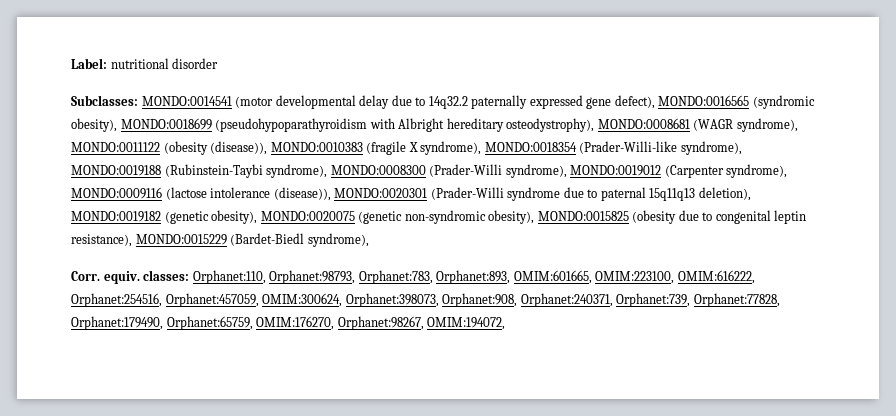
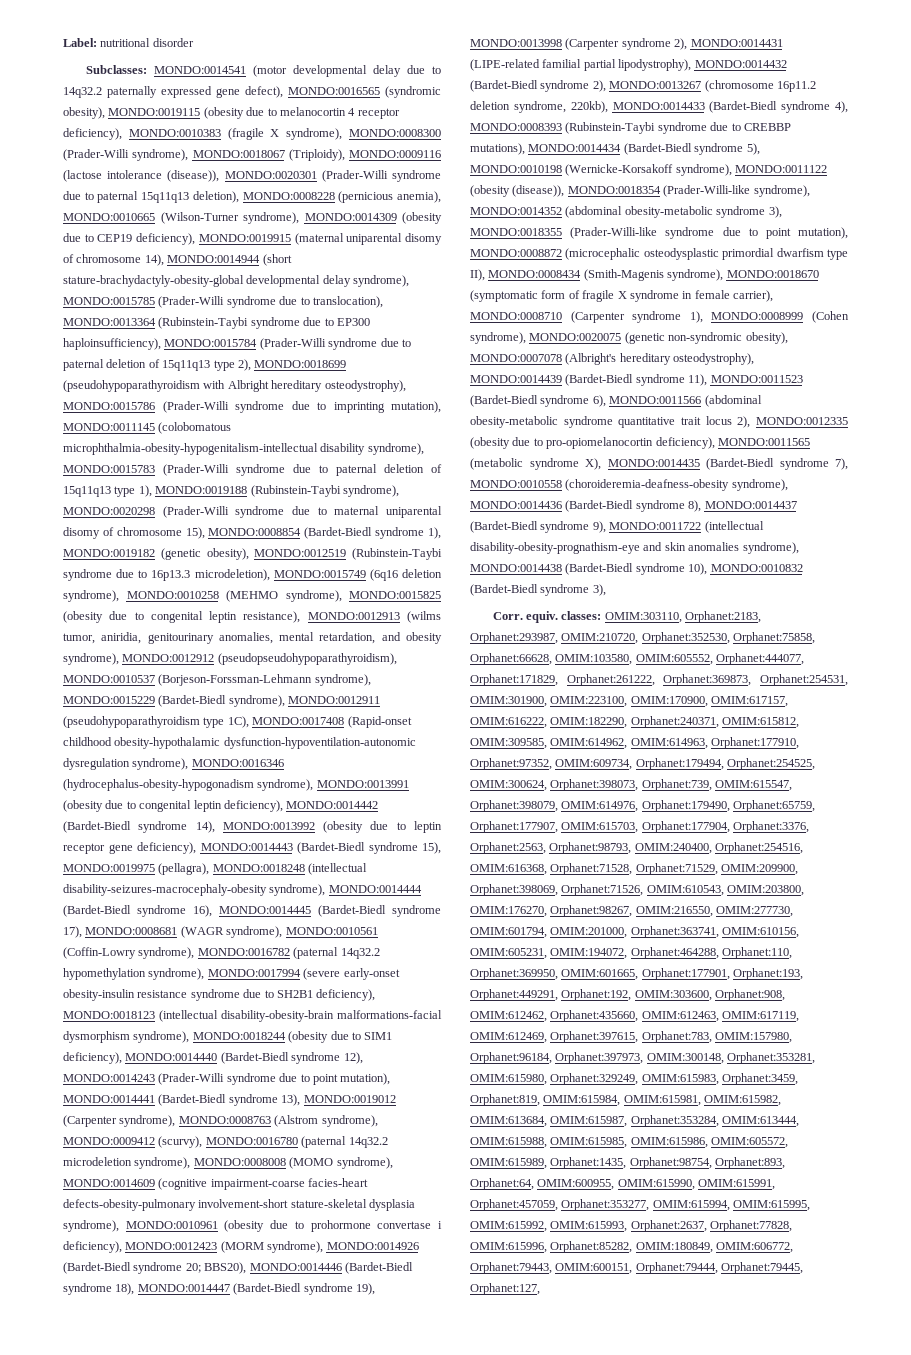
[120,118,798,132] [71,141,742,155] [71,164,788,178] MONDO:0018699 (pseudohypoparathyroidism with Albright hereditary osteodystrophy), MONDO:0008681 (WAGR syndrome), MONDO:0011122 (obesity (disease)), MONDO:0010383 (fragile X syndrome), MONDO:0018354 (Prader-Willi-like syndrome), MONDO:0019188 (Rubinstein-Taybi syndrome), MONDO:0008300 (Prader-Willi syndrome), MONDO:0019012 (Carpenter syndrome), -> [108,107,400,119] [63,128,442,140] [63,149,345,161] MONDO:0019115 (obesity due to melanocortin 4 receptor deficiency), MONDO:0010383 (fragile X syndrome), MONDO:0008300 (Prader-Willi syndrome), MONDO:0018067 (Triploidy),
[71,210,535,224] MONDO:0019182 (genetic obesity), MONDO:0020075 (genetic non-syndromic obesity), -> [242,191,441,203] [63,212,442,224] [63,233,442,245] [63,254,292,266] [63,275,410,287] [63,296,383,308] [63,317,370,329] [63,338,411,350] [63,359,347,371] [63,380,406,392] [63,401,441,413] [63,422,232,434] [63,443,424,455] [63,464,442,476] [63,485,399,497] [63,506,442,518] [63,527,441,539] [63,548,442,560] [63,569,442,581] [63,590,342,602] MONDO:0008228 (pernicious anemia), MONDO:0010665 (Wilson-Turner syndrome), MONDO:0014309 (obesity due to CEP19 deficiency), MONDO:0019915 (maternal uniparental disomy of chromosome 14), MONDO:0014944 (short stature-brachydactyly-obesity-global developmental delay syndrome), MONDO:0015785 (Prader-Willi syndrome due to translocation), MONDO:0013364 (Rubinstein-Taybi syndrome due to EP300 haploinsufficiency), MONDO:0015784 (Prader-Willi syndrome due to paternal deletion of 15q11q13 type 2), MONDO:0018699 (pseudohypoparathyroidism with Albright hereditary osteodystrophy), MONDO:0015786 (Prader-Willi syndrome due to imprinting mutation), MONDO:0011145 (colobomatous microphthalmia-obesity-hypogenitalism-intellectual disability syndrome), MONDO:0015783 (Prader-Willi syndrome due to paternal deletion of 15q11q13 type 1), MONDO:0019188 (Rubinstein-Taybi syndrome), MONDO:0020298 (Prader-Willi syndrome due to maternal uniparental disomy of chromosome 15), MONDO:0008854 (Bardet-Biedl syndrome 1), MONDO:0019182 (genetic obesity), MONDO:0012519 (Rubinstein-Taybi syndrome due to 16p13.3 microdeletion), MONDO:0015749 (6q16 deletion syndrome), MONDO:0010258 (MEHMO syndrome),
[135,233,369,247] [71,270,755,284] [71,293,780,307] [71,316,506,330] MONDO:0015229 (Bardet-Biedl syndrome), // Corr. equiv. classes: Orphanet:110, Orphanet:98793, Orphanet:783, Orphanet:893, OMIM:601665, OMIM:223100, OMIM:616222, Orphanet:254516, Orphanet:457059, OMIM:300624, Orphanet:398073, Orphanet:908, Orphanet:240371, Orphanet:739, Orphanet:77828, Orphanet:179490, Orphanet:65759, OMIM:176270, Orphanet:98267, OMIM:194072, -> [307,611,441,623] [63,632,442,644] [63,653,397,665] [63,674,371,686] [63,695,381,707] [63,716,412,728] [63,737,416,749] [63,758,284,770] [63,779,409,791] [63,800,379,812] [63,821,442,833] [63,842,441,854] [63,863,368,875] [63,884,422,896] [63,905,441,917] [63,926,378,938] [63,947,380,959] [63,968,400,980] [63,989,376,1001] [63,1010,442,1022] [63,1031,393,1043] [63,1052,363,1064] [63,1073,391,1085] [63,1094,396,1106] [63,1115,378,1127] [63,1136,388,1148] [63,1157,393,1169] [63,1178,369,1190] [63,1199,416,1211] [63,1220,443,1232] [63,1241,419,1253] [63,1262,413,1274] [63,1283,375,1295] [470,38,783,50] [470,59,787,71] [470,80,816,92] [470,101,848,113] [470,122,791,134] [470,143,760,155] [470,164,828,176] [470,185,810,197] [470,206,782,218] [470,227,848,239] [470,248,848,260] [470,269,819,281] [470,290,773,302] [470,311,849,323] [470,332,788,344] [470,353,755,365] [470,374,803,386] [470,395,762,407] [470,416,848,428] [470,437,810,449] [470,458,848,470] [470,479,788,491] [470,500,797,512] [470,521,764,533] [470,542,799,554] [470,563,803,575] [470,584,606,596] [492,611,762,623] [470,632,816,644] [470,653,805,665] [470,674,848,686] [470,696,789,707] [470,716,800,728] [470,737,800,749] [470,758,816,770] [470,779,793,791] [470,800,816,812] [470,821,810,833] [470,842,804,854] [470,863,799,875] [470,884,805,896] [470,905,794,917] [470,926,800,938] [470,947,793,959] [470,968,804,980] [470,989,786,1001] [470,1010,800,1022] [470,1031,793,1043] [470,1052,816,1064] [470,1073,799,1085] [470,1094,782,1106] [470,1115,800,1127] [470,1137,789,1148] [470,1157,786,1169] [470,1178,776,1190] [470,1199,811,1211] [470,1220,793,1232] [470,1241,794,1253] [470,1262,804,1274] [470,1283,540,1295] MONDO:0012913 (wilms tumor, aniridia, genitourinary anomalies, mental retardation, and obesity syndrome), MONDO:0012912 (pseudopseudohypoparathyroidism), MONDO:0010537 (Borjeson-Forssman-Lehmann syndrome), MONDO:0015229 (Bardet-Biedl syndrome), MONDO:0012911 (pseudohypoparathyroidism type 1C), MONDO:0017408 (Rapid-onset childhood obesity-hypothalamic dysfunction-hypoventilation-autonomic dysregulation syndrome), MONDO:0016346 (hydrocephalus-obesity-hypogonadism syndrome), MONDO:0013991 (obesity due to congenital leptin deficiency), MONDO:0014442 (Bardet-Biedl syndrome 14), MONDO:0013992 (obesity due to leptin receptor gene deficiency), MONDO:0014443 (Bardet-Biedl syndrome 15), MONDO:0019975 (pellagra), MONDO:0018248 (intellectual disability-seizures-macrocephaly-obesity syndrome), MONDO:0014444 (Bardet-Biedl syndrome 16), MONDO:0014445 (Bardet-Biedl syndrome 17), MONDO:0008681 (WAGR syndrome), MONDO:0010561 (Coffin-Lowry syndrome), MONDO:0016782 (paternal 14q32.2 hypomethylation syndrome), MONDO:0017994 (severe early-onset obesity-insulin resistance syndrome due to SH2B1 deficiency), MONDO:0018123 (intellectual disability-obesity-brain malformations-facial dysmorphism syndrome), MONDO:0018244 (obesity due to SIM1 deficiency), MONDO:0014440 (Bardet-Biedl syndrome 12), MONDO:0014243 (Prader-Willi syndrome due to point mutation), MONDO:0014441 (Bardet-Biedl syndrome 13), MONDO:0019012 (Carpenter syndrome), MONDO:0008763 (Alstrom syndrome), MONDO:0009412 (scurvy), MONDO:0016780 (paternal 14q32.2 microdeletion syndrome), MONDO:0008008 (MOMO syndrome), MONDO:0014609 (cognitive impairment-coarse facies-heart defects-obesity-pulmonary involvement-short stature-skeletal dysplasia syndrome), MONDO:0010961 (obesity due to prohormone convertase i deficiency), MONDO:0012423 (MORM syndrome), MONDO:0014926 (Bardet-Biedl syndrome 20; BBS20), MONDO:0014446 (Bardet-Biedl syndrome 18), MONDO:0014447 (Bardet-Biedl syndrome 19), MONDO:0013998 (Carpenter syndrome 2), MONDO:0014431 (LIPE-related familial partial lipodystrophy), MONDO:0014432 (Bardet-Biedl syndrome 2), MONDO:0013267 (chromosome 16p11.2 deletion syndrome, 220kb), MONDO:0014433 (Bardet-Biedl syndrome 4), MONDO:0008393 (Rubinstein-Taybi syndrome due to CREBBP mutations), MONDO:0014434 (Bardet-Biedl syndrome 5), MONDO:0010198 (Wernicke-Korsakoff syndrome), MONDO:0011122 (obesity (disease)), MONDO:0018354 (Prader-Willi-like syndrome), MONDO:0014352 (abdominal obesity-metabolic syndrome 3), MONDO:0018355 (Prader-Willi-like syndrome due to point mutation), MONDO:0008872 (microcephalic osteodysplastic primordial dwarfism type II), MONDO:0008434 (Smith-Magenis syndrome), MONDO:0018670 (symptomatic form of fragile X syndrome in female carrier), MONDO:0008710 (Carpenter syndrome 1), MONDO:0008999 (Cohen syndrome), MONDO:0020075 (genetic non-syndromic obesity), MONDO:0007078 (Albright's hereditary osteodystrophy), MONDO:0014439 (Bardet-Biedl syndrome 11), MONDO:0011523 (Bardet-Biedl syndrome 6), MONDO:0011566 (abdominal obesity-metabolic syndrome quantitative trait locus 2), MONDO:0012335 (obesity due to pro-opiomelanocortin deficiency), MONDO:0011565 (metabolic syndrome X), MONDO:0014435 (Bardet-Biedl syndrome 7), MONDO:0010558 (choroideremia-deafness-obesity syndrome), MONDO:0014436 (Bardet-Biedl syndrome 8), MONDO:0014437 (Bardet-Biedl syndrome 9), MONDO:0011722 (intellectual disability-obesity-prognathism-eye and skin anomalies syndrome), MONDO:0014438 (Bardet-Biedl syndrome 10), MONDO:0010832 (Bardet-Biedl syndrome 3), // Corr. equiv. classes: OMIM:303110, Orphanet:2183, Orphanet:293987, OMIM:210720, Orphanet:352530, Orphanet:75858, Orphanet:66628, OMIM:103580, OMIM:605552, Orphanet:444077, Orphanet:171829, Orphanet:261222, Orphanet:369873, Orphanet:254531, OMIM:301900, OMIM:223100, OMIM:170900, OMIM:617157, OMIM:616222, OMIM:182290, Orphanet:240371, OMIM:615812, OMIM:309585, OMIM:614962, OMIM:614963, Orphanet:177910, Orphanet:97352, OMIM:609734, Orphanet:179494, Orphanet:254525, OMIM:300624, Orphanet:398073, Orphanet:739, OMIM:615547, Orphanet:398079, OMIM:614976, Orphanet:179490, Orphanet:65759, Orphanet:177907, OMIM:615703, Orphanet:177904, Orphanet:3376, Orphanet:2563, Orphanet:98793, OMIM:240400, Orphanet:254516, OMIM:616368, Orphanet:71528, Orphanet:71529, OMIM:209900, Orphanet:398069, Orphanet:71526, OMIM:610543, OMIM:203800, OMIM:176270, Orphanet:98267, OMIM:216550, OMIM:277730, OMIM:601794, OMIM:201000, Orphanet:363741, OMIM:610156, OMIM:605231, OMIM:194072, Orphanet:464288, Orphanet:110, Orphanet:369950, OMIM:601665, Orphanet:177901, Orphanet:193, Orphanet:449291, Orphanet:192, OMIM:303600, Orphanet:908, OMIM:612462, Orphanet:435660, OMIM:612463, OMIM:617119, OMIM:612469, Orphanet:397615, Orphanet:783, OMIM:157980, Orphanet:96184, Orphanet:397973, OMIM:300148, Orphanet:353281, OMIM:615980, Orphanet:329249, OMIM:615983, Orphanet:3459, Orphanet:819, OMIM:615984, OMIM:615981, OMIM:615982, OMIM:613684, OMIM:615987, Orphanet:353284, OMIM:613444, OMIM:615988, OMIM:615985, OMIM:615986, OMIM:605572, OMIM:615989, Orphanet:1435, Orphanet:98754, Orphanet:893, Orphanet:64, OMIM:600955, OMIM:615990, OMIM:615991, Orphanet:457059, Orphanet:353277, OMIM:615994, OMIM:615995, OMIM:615992, OMIM:615993, Orphanet:2637, Orphanet:77828, OMIM:615996, Orphanet:85282, OMIM:180849, OMIM:606772, Orphanet:79443, OMIM:600151, Orphanet:79444, Orphanet:79445, Orphanet:127,

